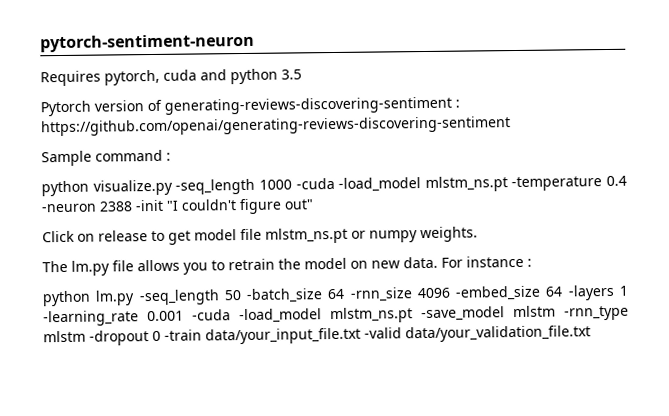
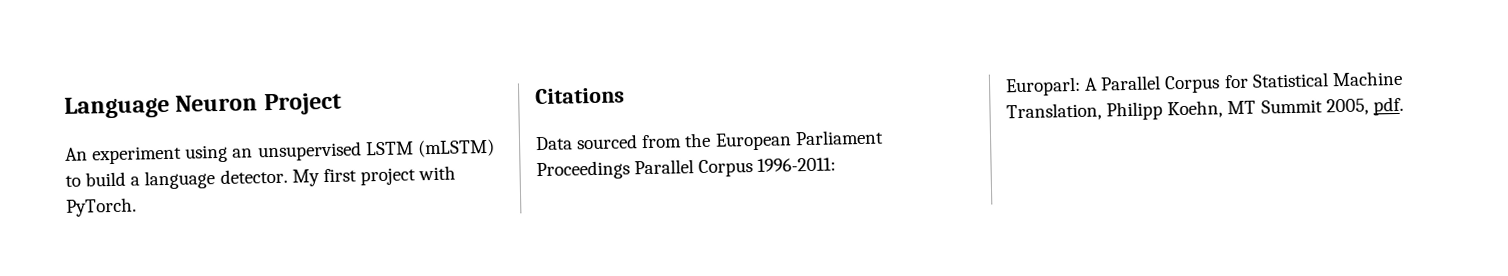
[40,33,255,53] [40,68,302,87] [40,96,460,117] [41,116,511,137] [41,149,171,167] [41,175,627,197] [41,198,314,215] [42,226,478,245] [42,255,532,276] [42,284,628,307] [43,305,629,327] [43,325,591,346] pytorch-sentiment-neuron // Requires pytorch, cuda and python 3.5 // Pytorch version of generating-reviews-discovering-sentiment : https://github.com/openai/generating-reviews-discovering-sentiment // Sample command : // python visualize.py -seq_length 1000 -cuda -load_model mlstm_ns.pt -temperature 0.4 -neuron 2388 -init "I couldn't figure out" // Click on release to get model file mlstm_ns.pt or numpy weights. // The lm.py file allows you to retrain the model on new data. For instance : // python lm.py -seq_length 50 -batch_size 64 -rnn_size 4096 -embed_size 64 -layers 1 -learning_rate 0.001 -cuda -load_model mlstm_ns.pt -save_model mlstm -rnn_type mlstm -dropout 0 -train data/your_input_file.txt -valid data/your_validation_file.txt -> [64,92,342,119] [65,138,495,165] [65,165,457,190] [66,197,137,217] [535,87,625,105] [535,129,884,151] [536,157,837,181] [1005,70,1403,97] [1006,96,1404,122] Language Neuron Project // An experiment using an unsupervised LSTM (mLSTM) to build a language detector. My first project with PyTorch. // Citations // Data sourced from the European Parliament Proceedings Parallel Corpus 1996-2011: // Europarl: A Parallel Corpus for Statistical Machine Translation, Philipp Koehn, MT Summit 2005, pdf.

